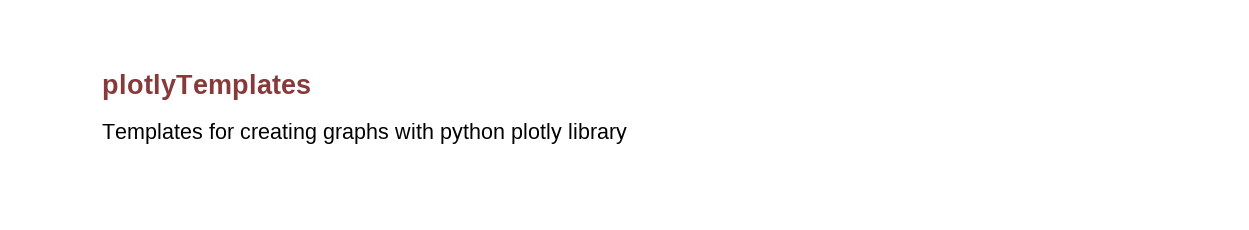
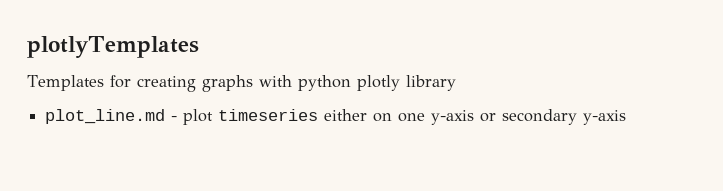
(627, 133) none -> [45,109,627,125] // plot_line.md - plot timeseries either on one y-axis or secondary y-axis

